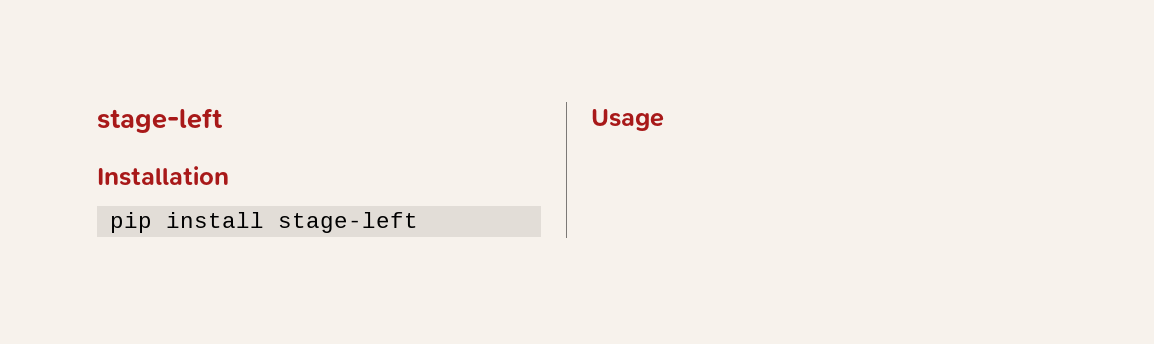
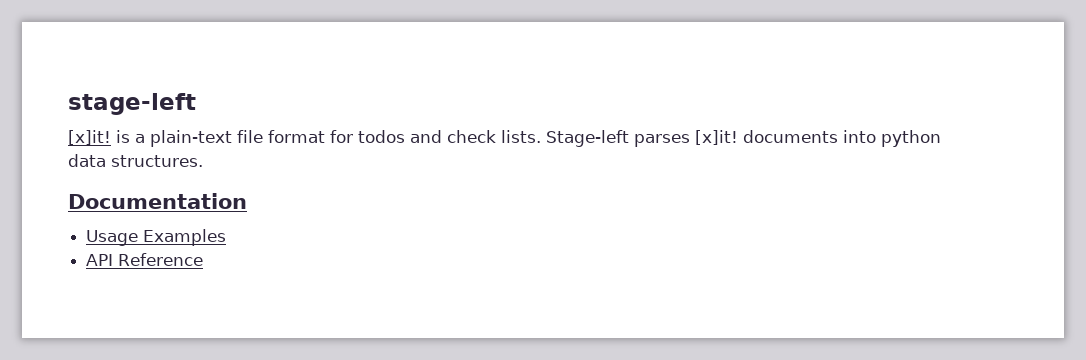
[97,108,223,133] [97,166,229,186] [110,212,419,233] [591,109,664,131] stage-left // Installation // pip install stage-left // Usage -> [68,93,196,115] [68,130,941,147] [68,154,203,167] [68,193,247,209] [86,229,227,246] [86,253,204,266] stage-left // [x]it! is a plain-text file format for todos and check lists. Stage-left parses [x]it! documents into python data structures. // Documentation // Usage Examples // API Reference

